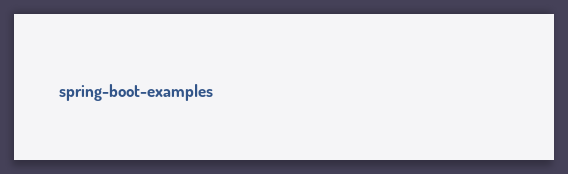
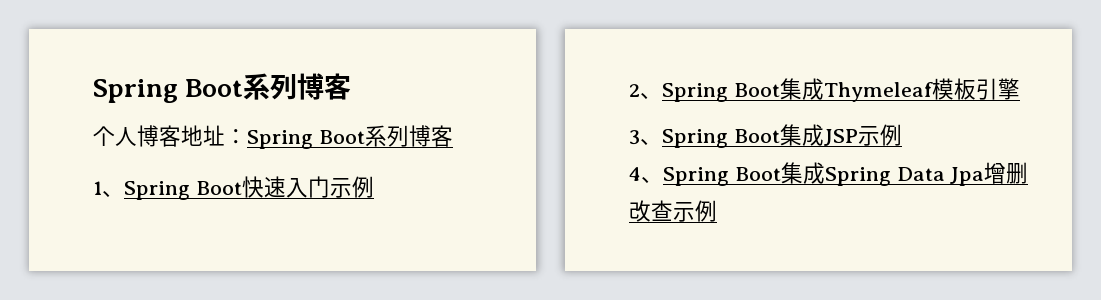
[59,84,213,101] spring-boot-examples -> [93,73,352,103] [93,125,453,149] [93,176,374,200] [629,78,1020,102] [629,124,902,148] [629,162,1029,186] [629,200,717,222] Spring Boot系列博客 // 个人博客地址：Spring Boot系列博客 // 1、Spring Boot快速入门示例 // 2、Spring Boot集成Thymeleaf模板引擎 // 3、Spring Boot集成JSP示例 // 4、Spring Boot集成Spring Data Jpa增删改查示例

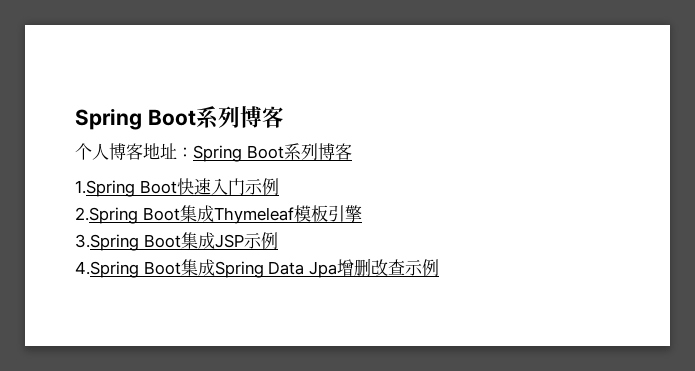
[93,181,190,200] 1、Spring -> [75,180,135,197] 1.Spring
[629,83,728,102] 2、Spring -> [75,207,138,224] 2.Spring
[629,129,728,148] 3、Spring -> [75,234,139,251] 3.Spring
[629,167,729,186] 4、Spring -> [75,261,139,278] 4.Spring

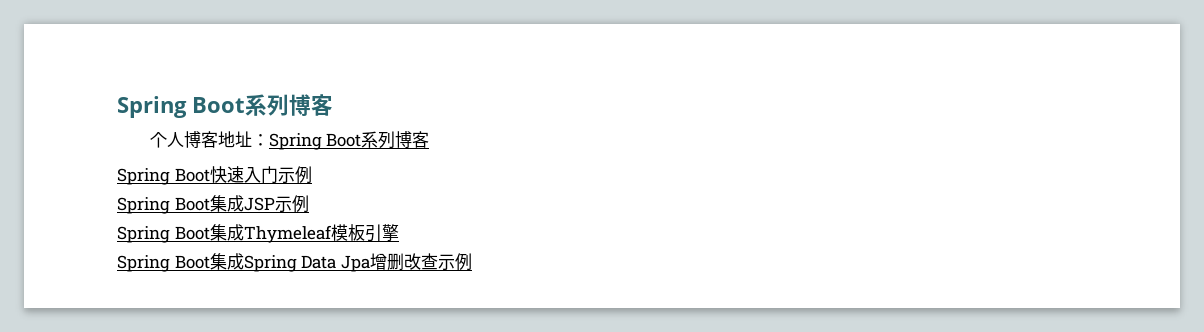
[75,180,135,197] 1.Spring -> [117,168,170,185] Spring
[75,207,138,224] 2.Spring -> [117,195,309,214] [117,226,170,243] Spring Boot集成JSP示例 // Spring
[75,232,278,251] [75,261,139,278] 3.Spring Boot集成JSP示例 // 4.Spring -> [117,255,170,272] Spring

